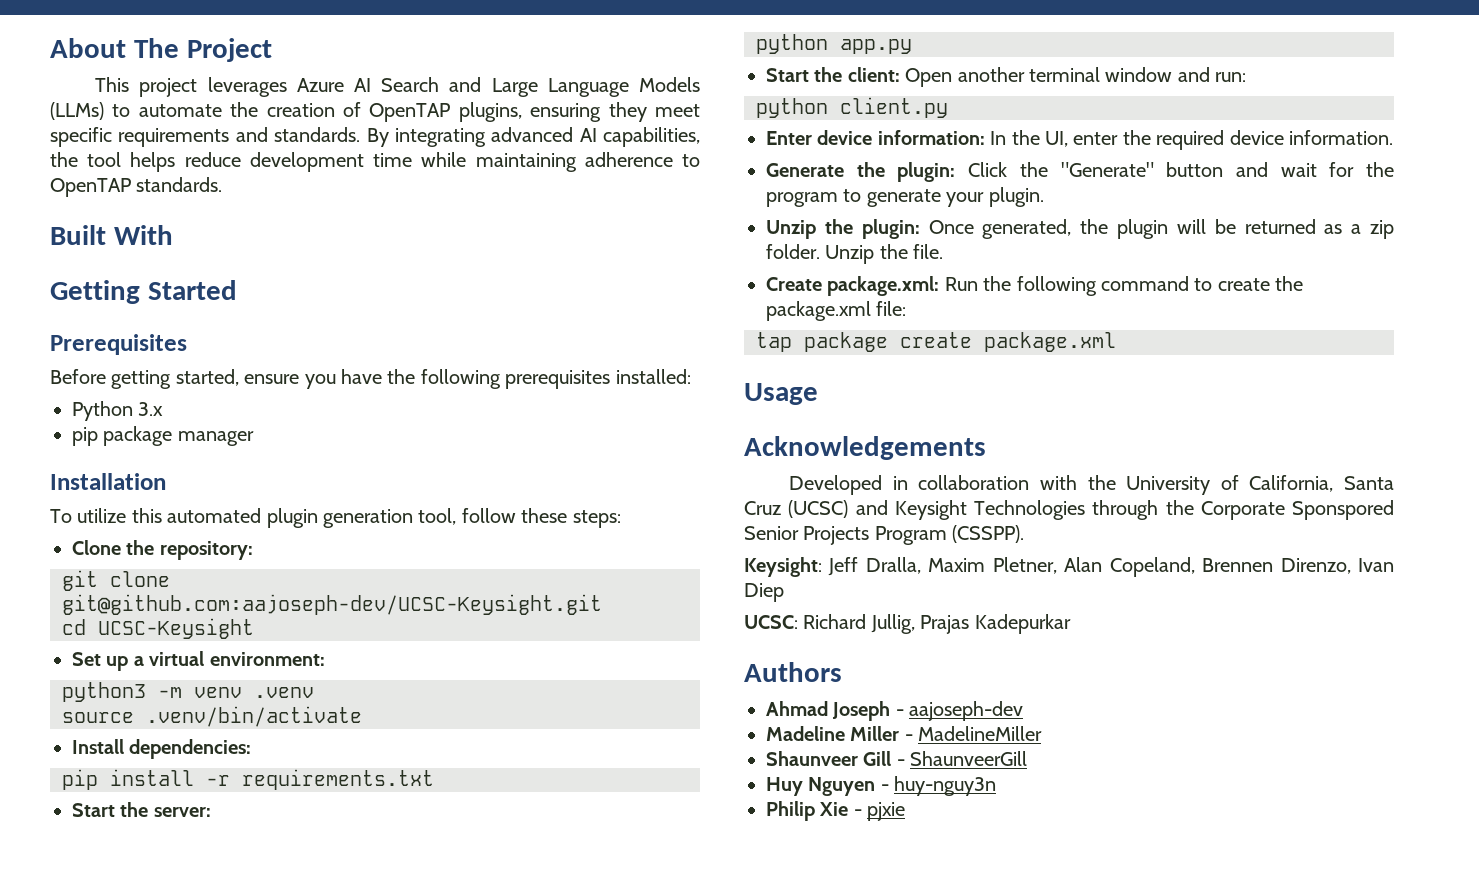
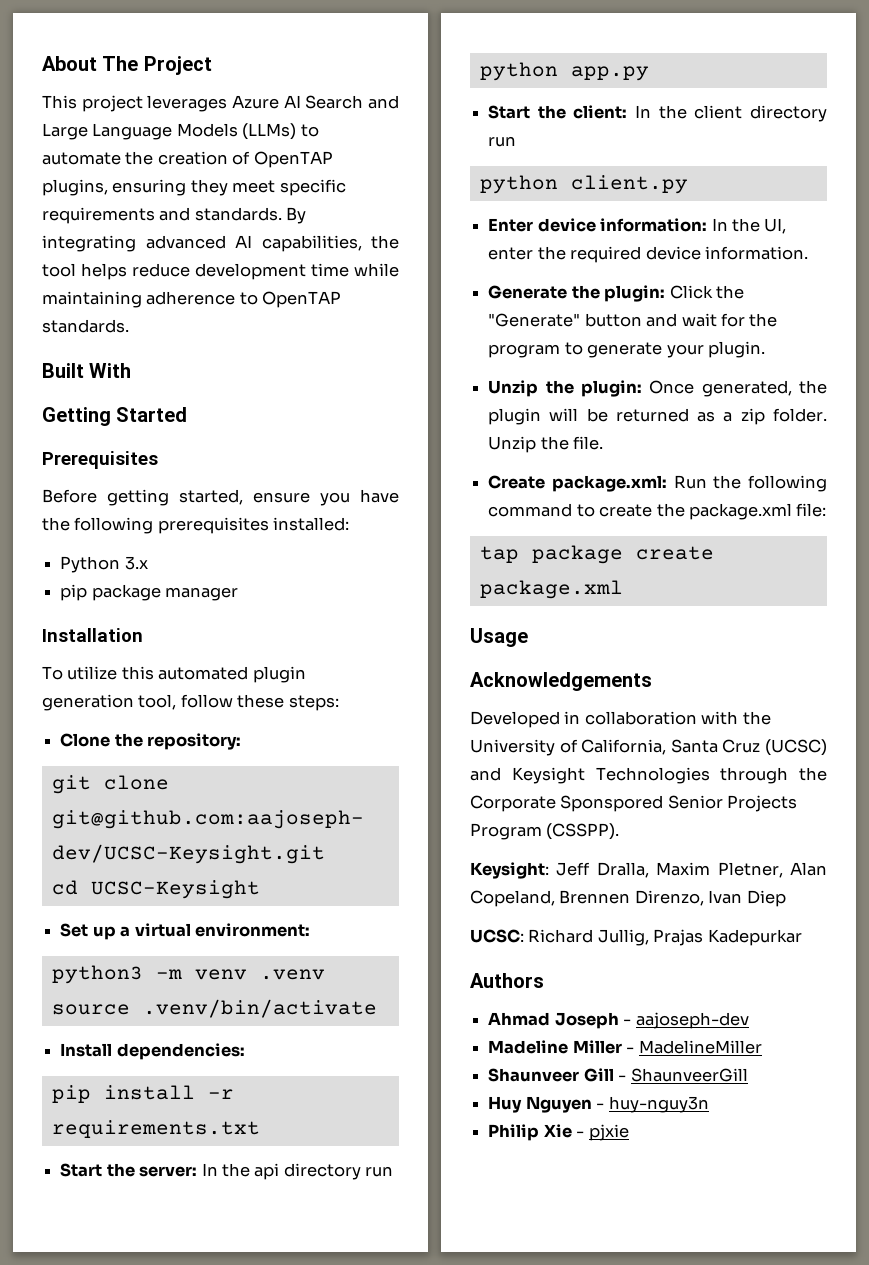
(211, 812) none -> [201,1163,394,1180] In the api directory run
[905,67,1247,87] Open another terminal window and run: -> [635,105,827,122] [488,136,517,147] In the client directory run

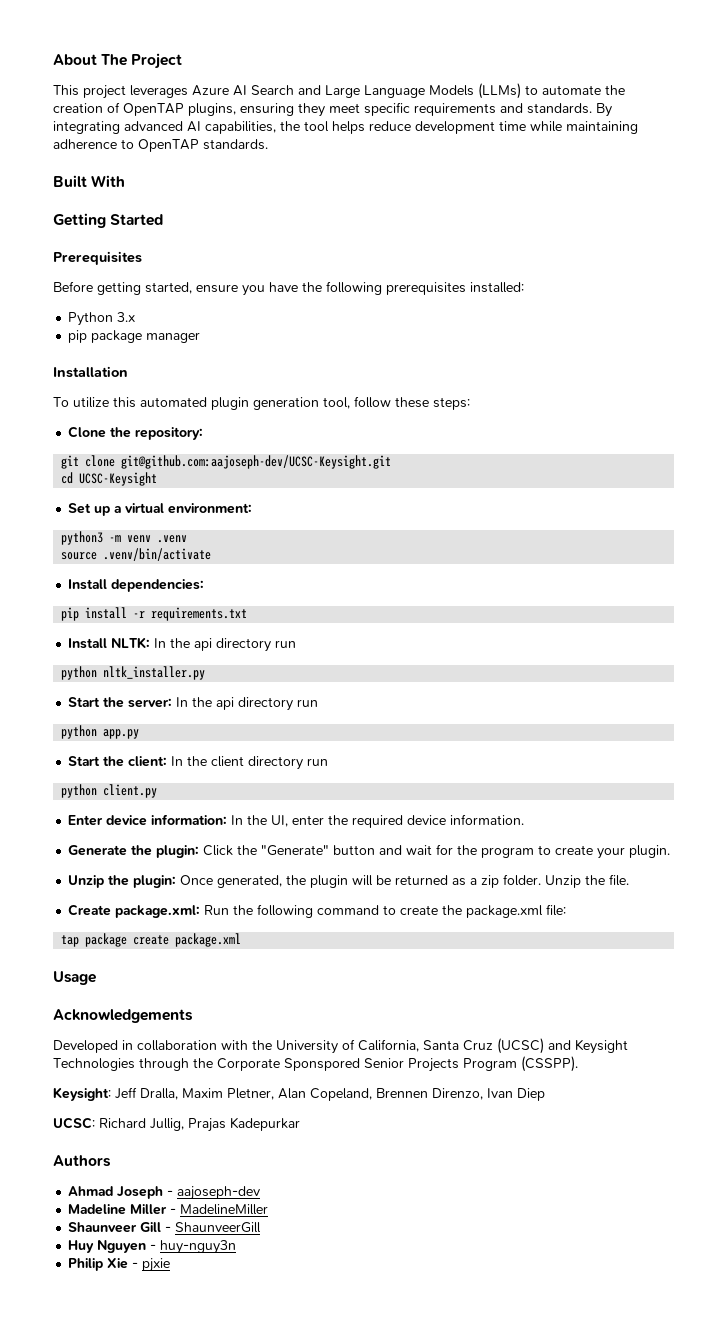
(260, 1129) none -> [68,637,297,652] [61,666,206,680] // Install NLTK: In the api directory run // python nltk_installer.py
[587,342,663,358] generate -> [555,845,594,855] create

